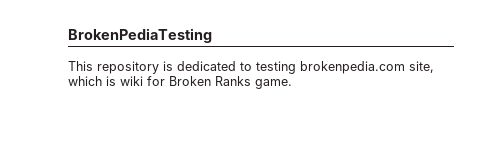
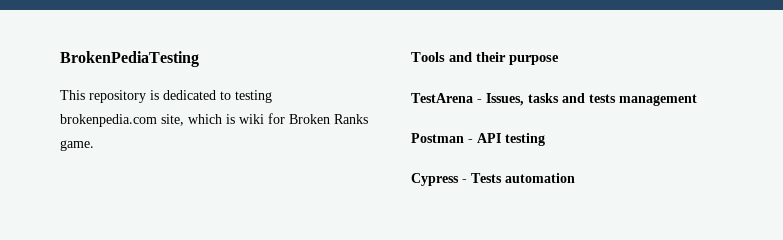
(292, 84) none -> [411,52,559,65] [411,93,697,106] [411,133,545,146] [411,173,575,186] // Tools and their purpose // TestArena - Issues, tasks and tests management // Postman - API testing // Cypress - Tests automation

